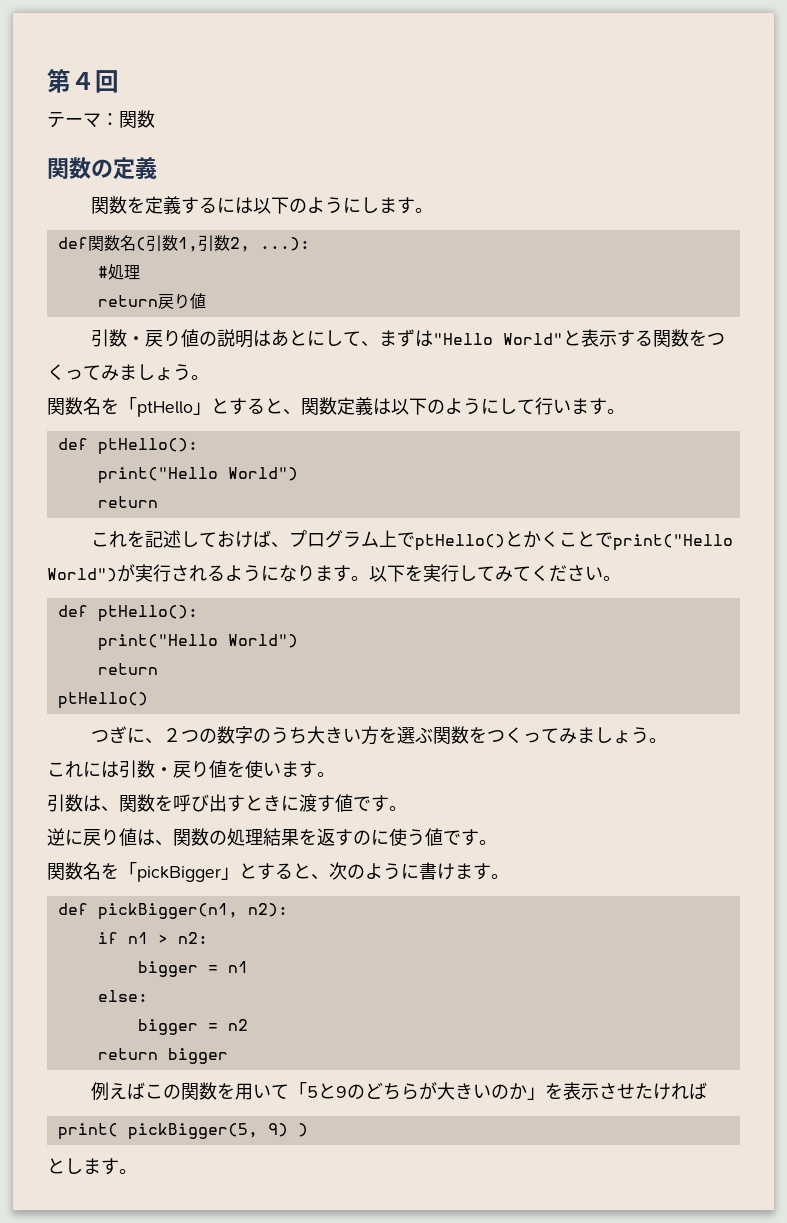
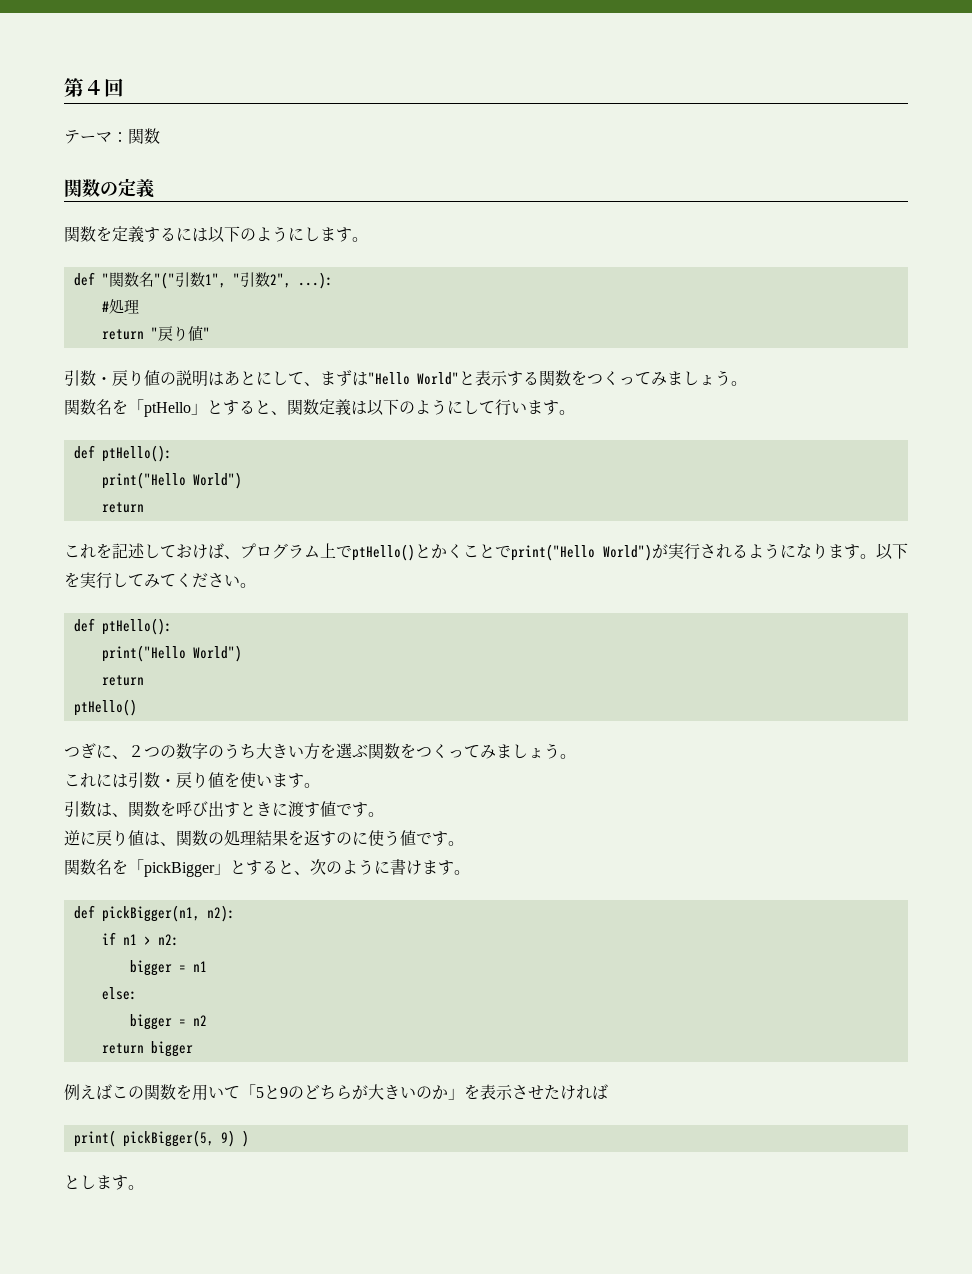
[87,235,250,252] 関数名(引数1,引数2, -> [101,272,291,289] "関数名"("引数1", "引数2",
[157,293,206,309] 戻り値 -> [150,325,210,341] "戻り値"

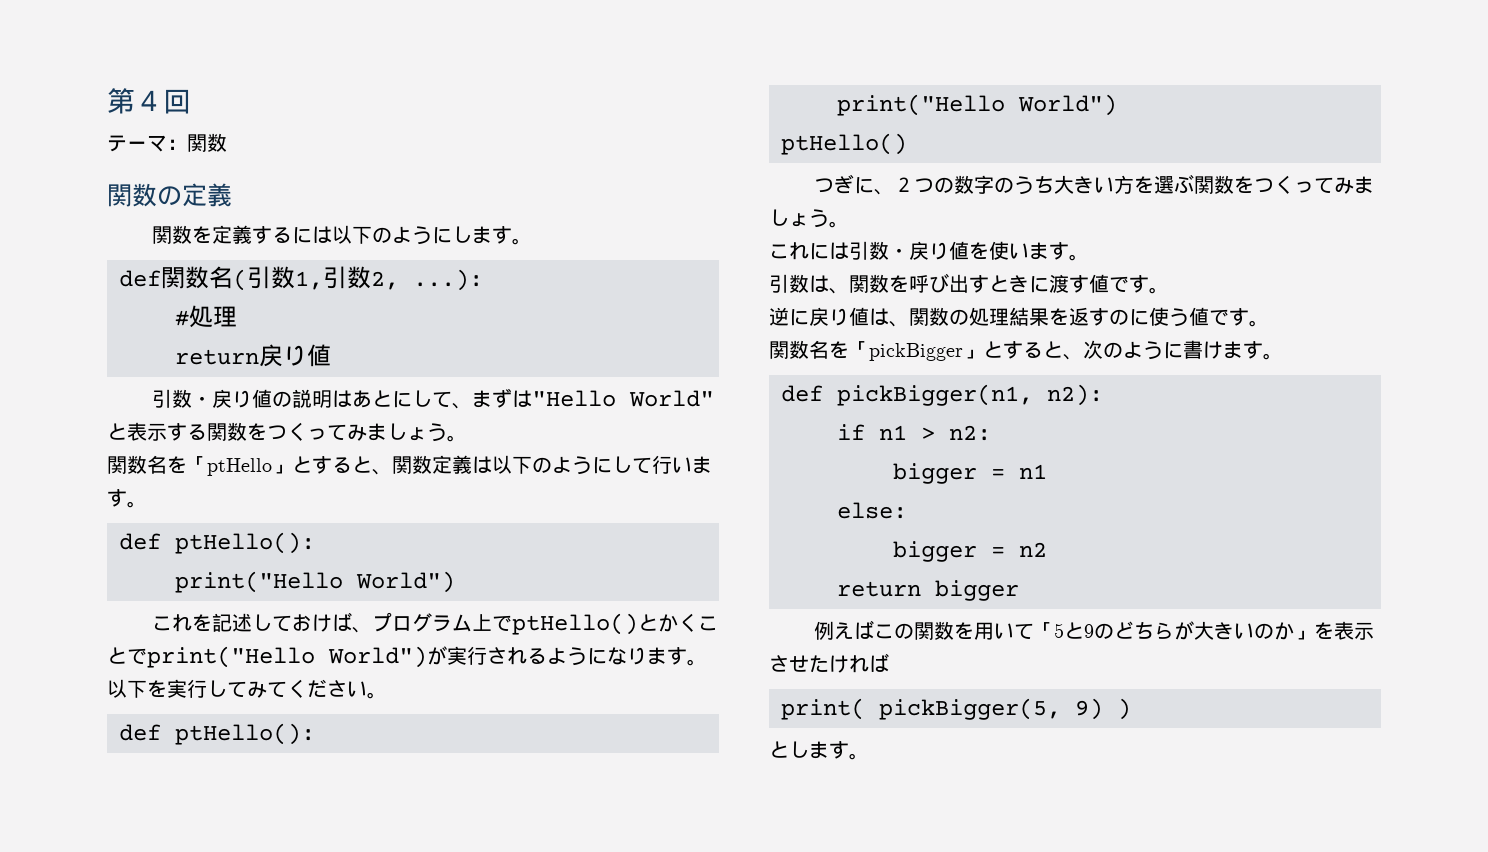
[101,272,291,289] "関数名"("引数1", "引数2", -> [161,266,399,291] 関数名(引数1,引数2,
[150,325,210,341] "戻り値" -> [259,344,331,367] 戻り値
[101,502,144,513] // return -> (455, 582) none
[101,675,144,686] // return -> (1117, 105) none

